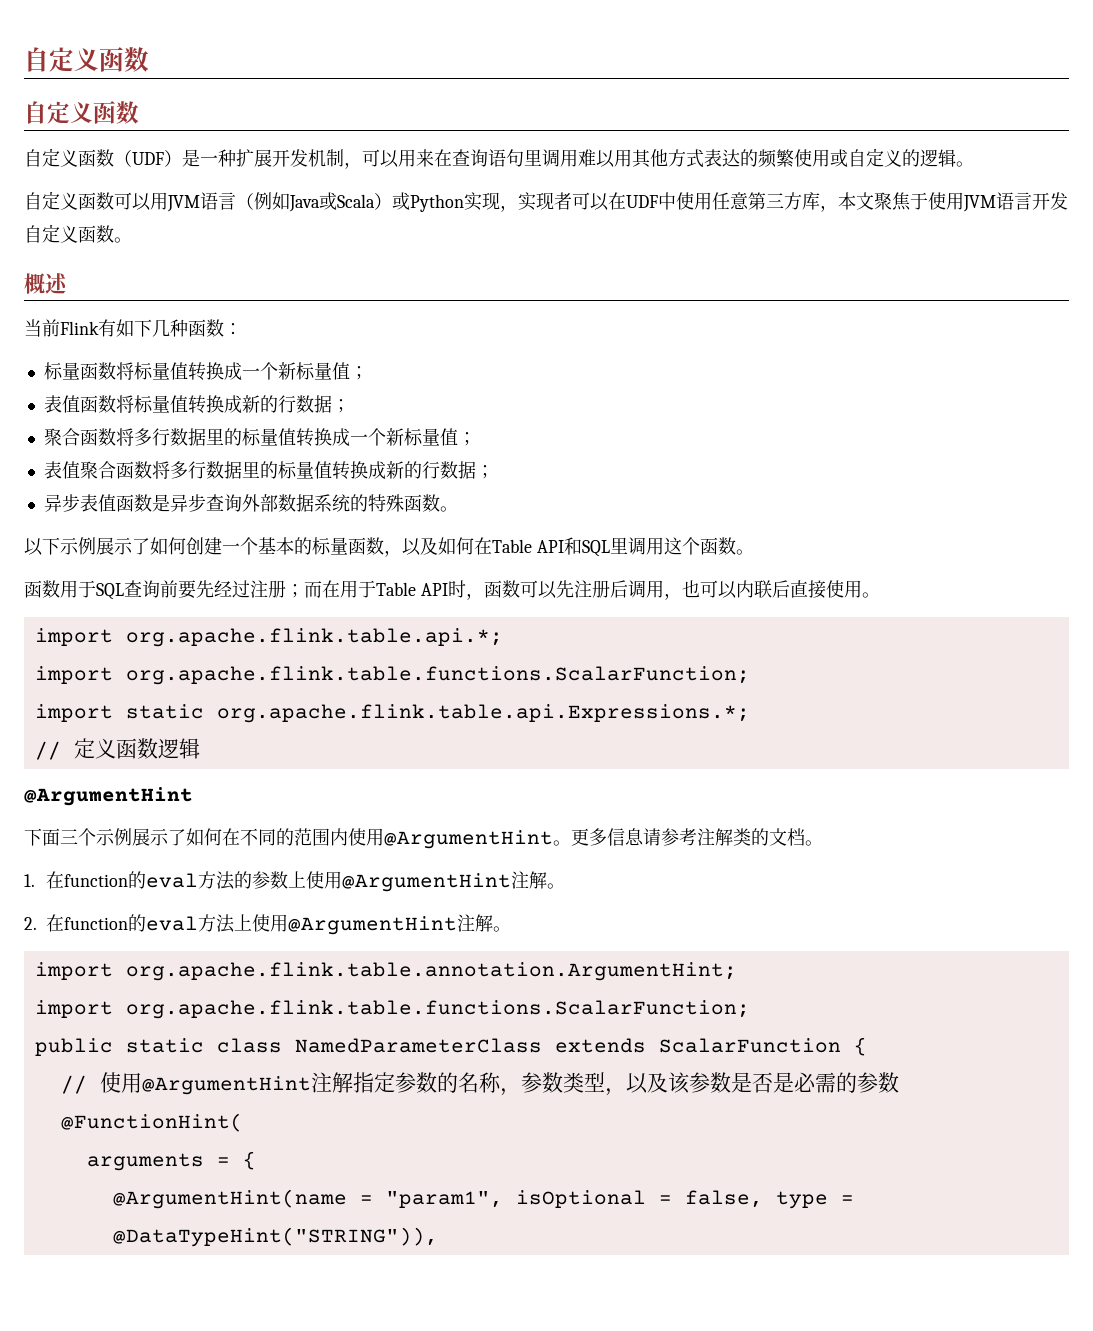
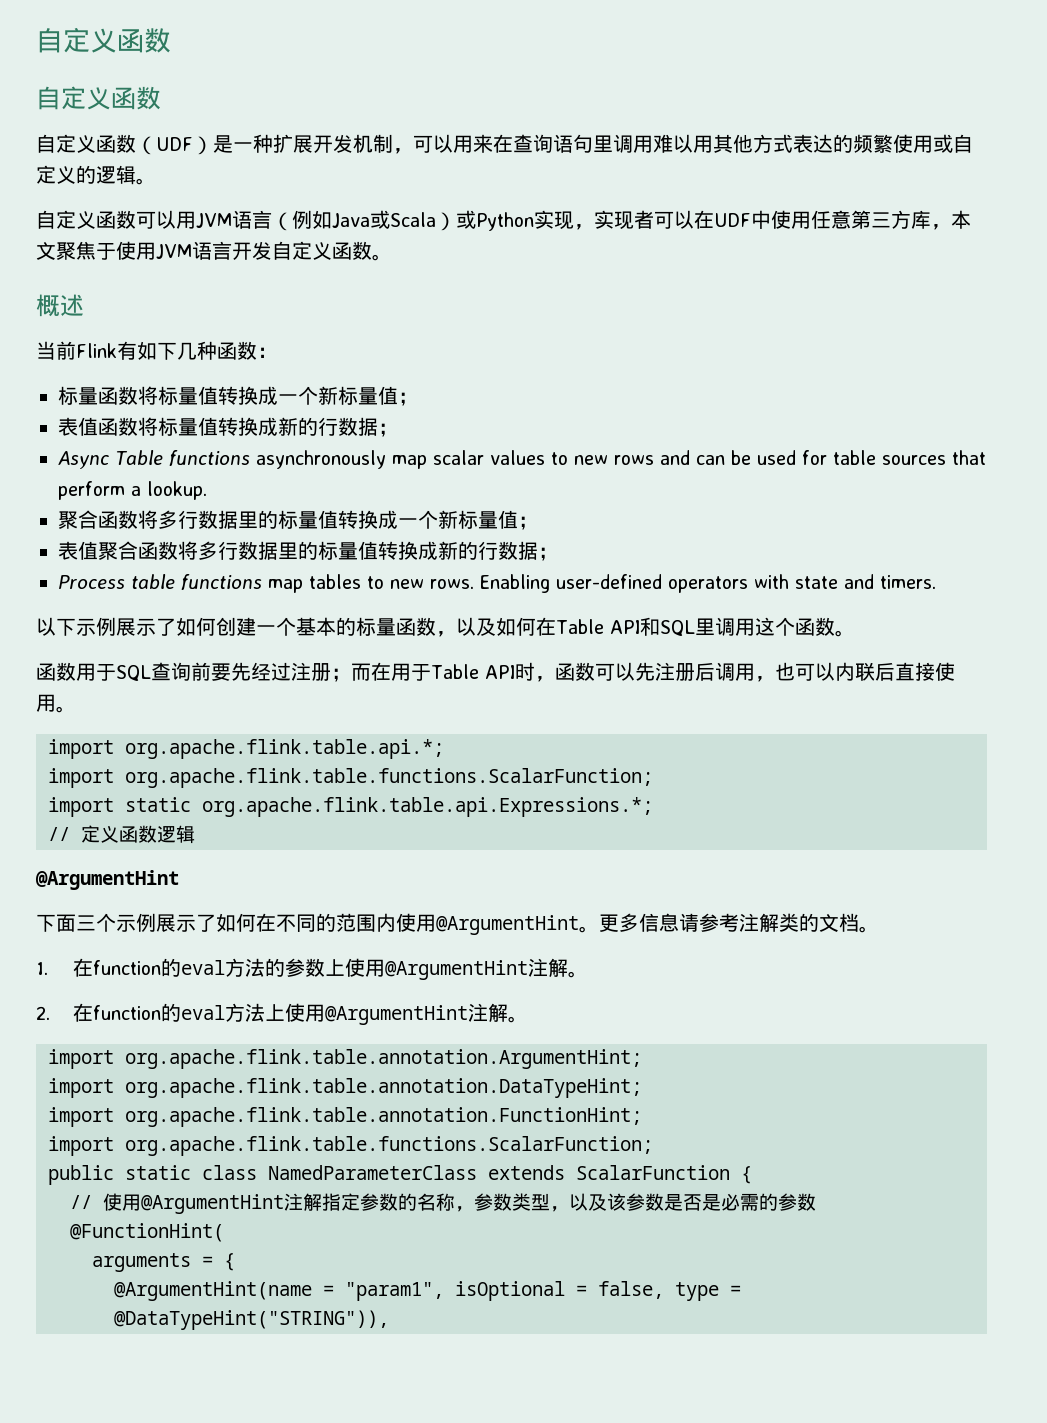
(350, 406) none -> [58,450,986,469] [58,481,207,500] // Async Table functions asynchronously map scalar values to new rows and can be used for table sources that perform a lookup.
[43,494,458,512] 异步表值函数是异步查询外部数据系统的特殊函数。 -> [58,574,936,593] Process table functions map tables to new rows. Enabling user-defined operators with state and timers.
(737, 971) none -> [48,1078,642,1098] [48,1107,642,1127] // import org.apache.flink.table.annotation.DataTypeHint; // import org.apache.flink.table.annotation.FunctionHint;

